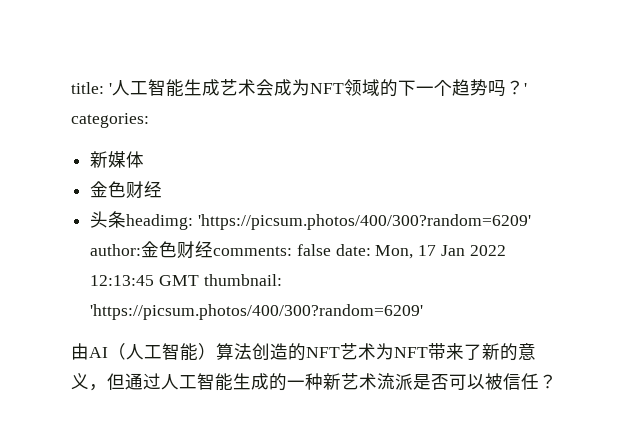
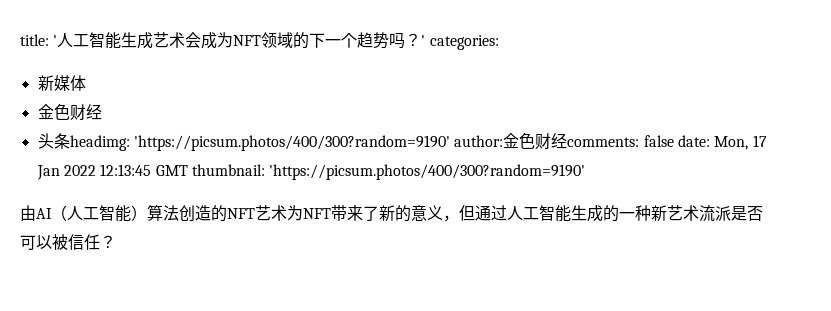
[197,214,531,230] 'https://picsum.photos/400/300?random=6209' -> [133,135,450,151] 'https://picsum.photos/400/300?random=9190'
[90,304,424,320] 'https://picsum.photos/400/300?random=6209' -> [269,164,586,180] 'https://picsum.photos/400/300?random=9190'

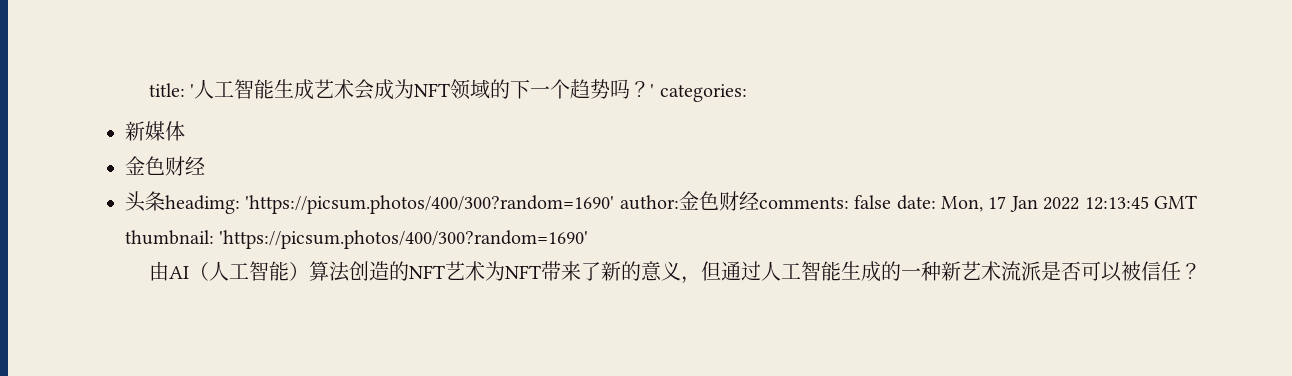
[133,135,450,151] 'https://picsum.photos/400/300?random=9190' -> [245,195,615,214] 'https://picsum.photos/400/300?random=1690'
[269,164,586,180] 'https://picsum.photos/400/300?random=9190' -> [219,230,589,249] 'https://picsum.photos/400/300?random=1690'

